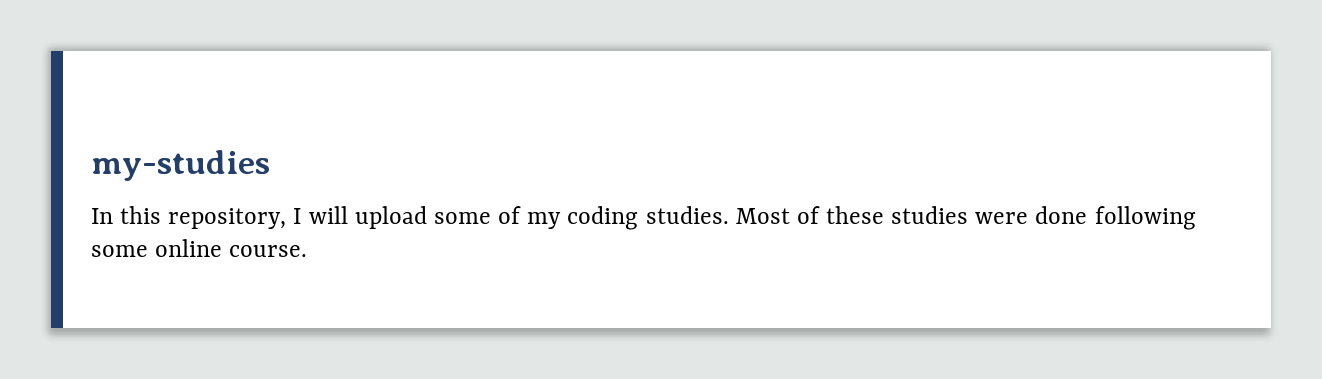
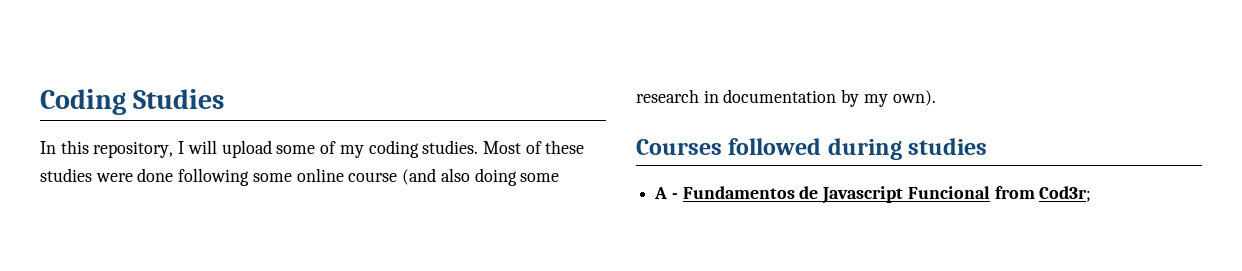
[91,150,270,181] my-studies -> [40,89,225,115] Coding Studies
[229,245,308,257] course. -> [348,168,560,186] [636,89,936,107] [636,138,988,160] [654,186,1092,204] course (and also doing some research in documentation by my own). // Courses followed during studies // A - Fundamentos de Javascript Funcional from Cod3r;

